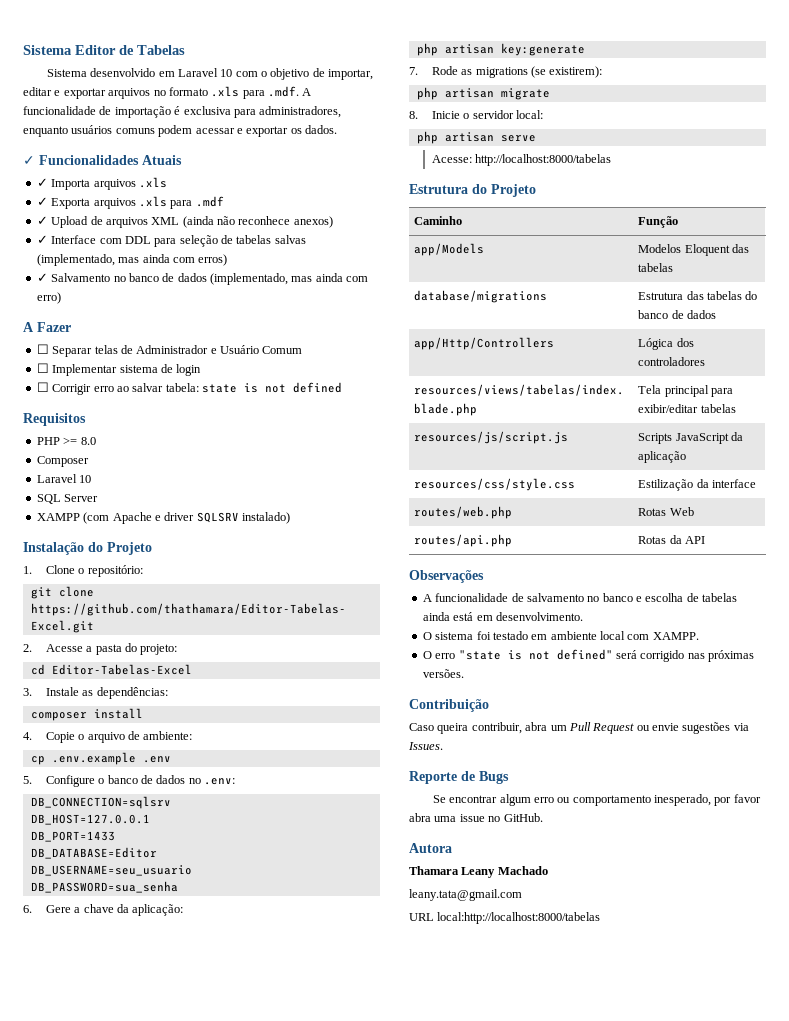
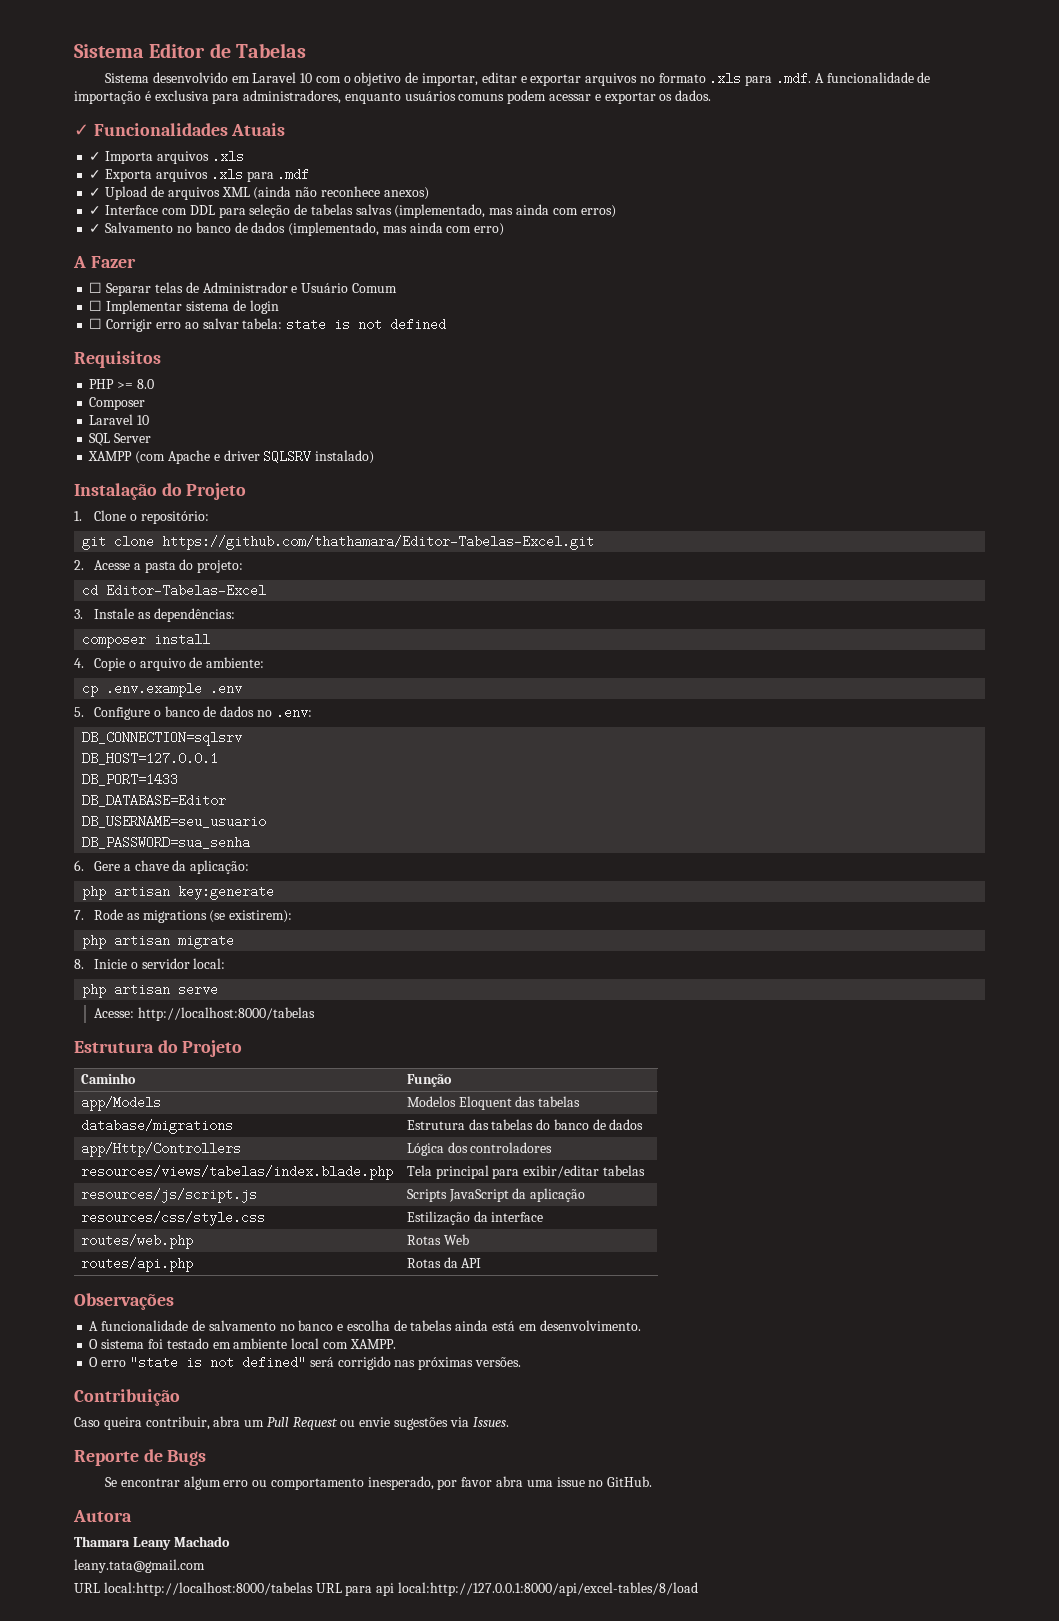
(601, 918) none -> [315,1582,698,1596] URL para api local:http://127.0.0.1:8000/api/excel-tables/8/load

